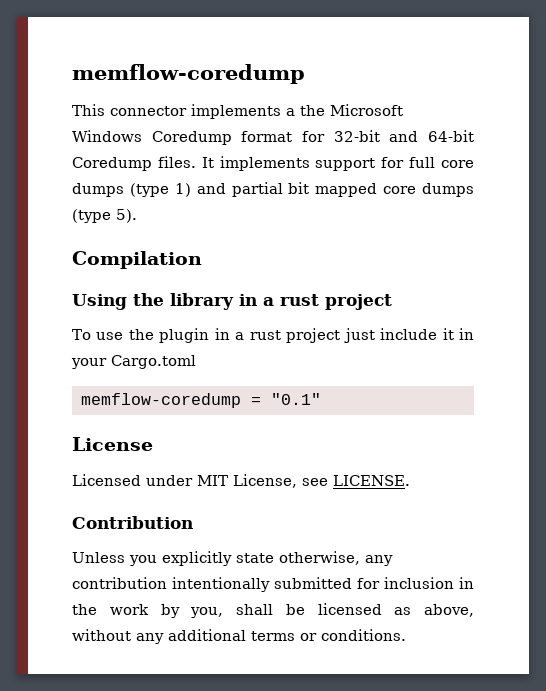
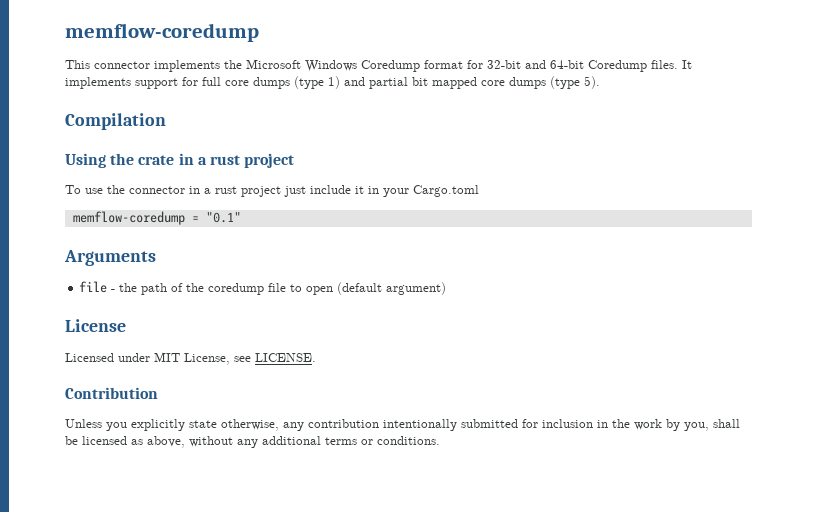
[286,108,295,116] a -> (220, 66) none
[170,293,234,310] library -> [138,155,175,165] crate
[159,328,210,343] plugin -> [129,186,185,194] connector
(321, 399) none -> [64,250,156,266] [79,281,447,295] // Arguments // file - the path of the coredump file to open (default argument)

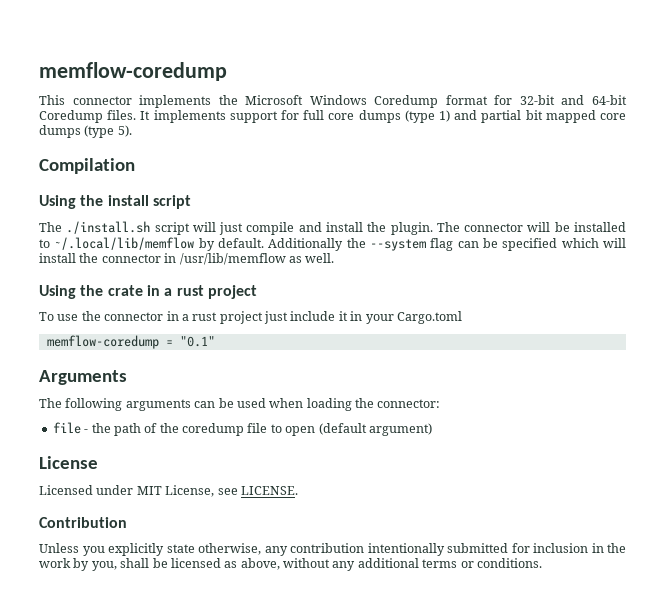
(166, 121) none -> [39,195,191,209] [39,221,626,235] [39,237,626,251] [39,253,335,265] // Using the install script // The ./install.sh script will just compile and install the plugin. The connector will be installed to ~/.local/lib/memflow by default. Additionally the --system flag can be specified which will install the connector in /usr/lib/memflow as well.
(156, 258) none -> [39,398,441,411] // The following arguments can be used when loading the connector:

